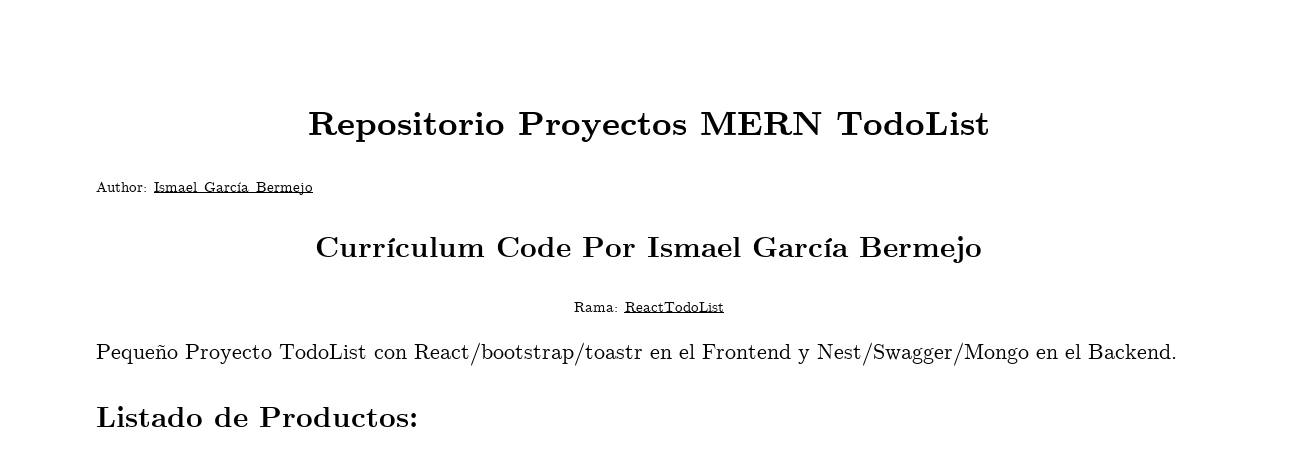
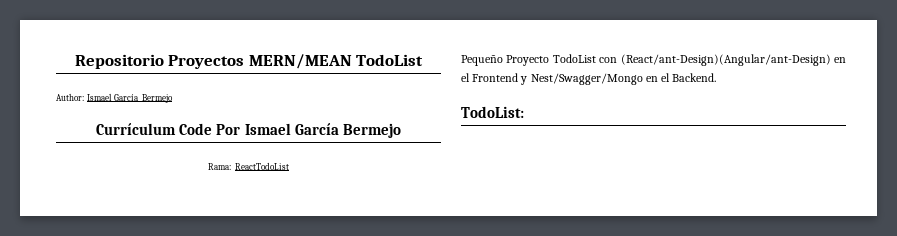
[699,111,823,135] MERN -> [248,54,352,69] MERN/MEAN
[414,342,643,366] React/bootstrap/toastr -> [620,54,831,66] (React/ant-Design)(Angular/ant-Design)
[96,406,418,427] Listado de Productos: -> [461,106,524,118] TodoList:

